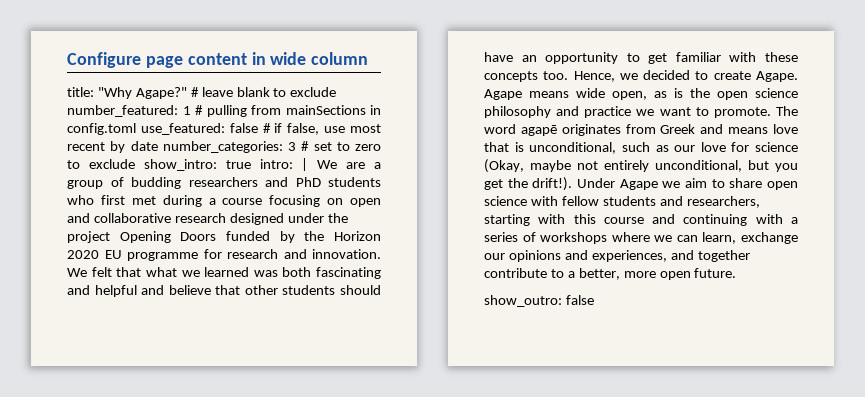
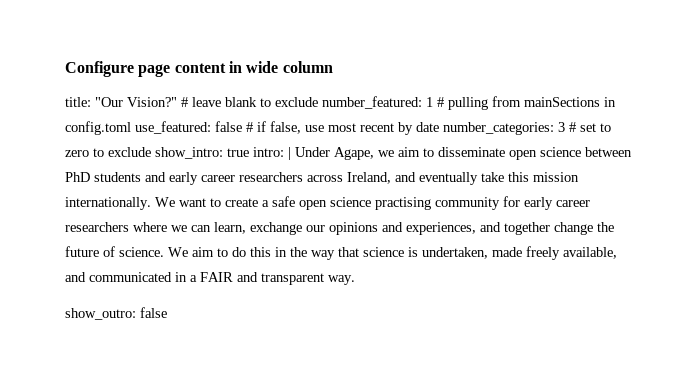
[97,87,187,99] "Why Agape?" -> [95,97,177,107] "Our Vision?"
[317,160,381,169] [67,177,381,189] [67,195,381,207] [67,213,348,225] [67,231,381,243] [67,249,381,261] [67,267,381,279] [67,285,381,297] [484,52,798,64] [484,70,798,82] [484,88,798,100] [484,106,798,118] [484,124,798,136] [484,142,798,154] [484,159,798,173] [484,177,658,191] We are a group of budding researchers and PhD students who first met during a course focusing on open and collaborative research designed under the project Opening Doors funded by the Horizon 2020 EU programme for research and innovation. We felt that what we learned was both fascinating and helpful and believe that other students should have an opportunity to get familiar with these concepts too. Hence, we decided to create Agape. Agape means wide open, as is the open science philosophy and practice we want to promote. The word agapē originates from Greek and means love that is unconditional, such as our love for science (Okay, maybe not entirely unconditional, but you get the drift!). Under Agape -> [295,147,374,160] Under Agape,
[729,178,798,190] [484,196,760,208] [484,214,798,226] [484,232,608,244] share open science with fellow students and researchers, starting with this course and continuing with a series of workshops -> [438,147,632,160] [65,172,579,185] [65,196,590,210] [65,222,129,232] disseminate open science between PhD students and early career researchers across Ireland, and eventually take this mission internationally. We want to create a safe open science practising community for early career researchers
[484,268,737,280] contribute to a better, more open future. -> [554,222,614,235] [65,246,617,260] [65,272,355,285] change the future of science. We aim to do this in the way that science is undertaken, made freely available, and communicated in a FAIR and transparent way.

